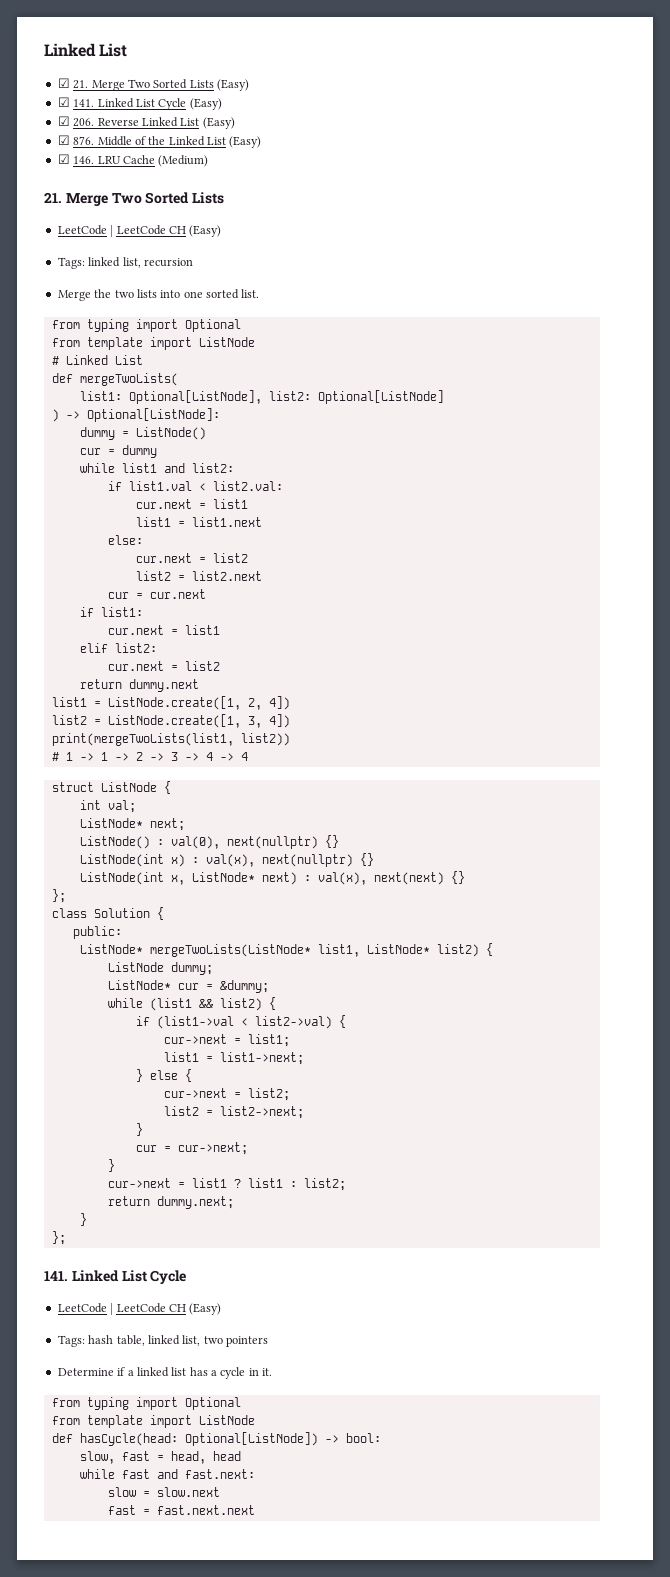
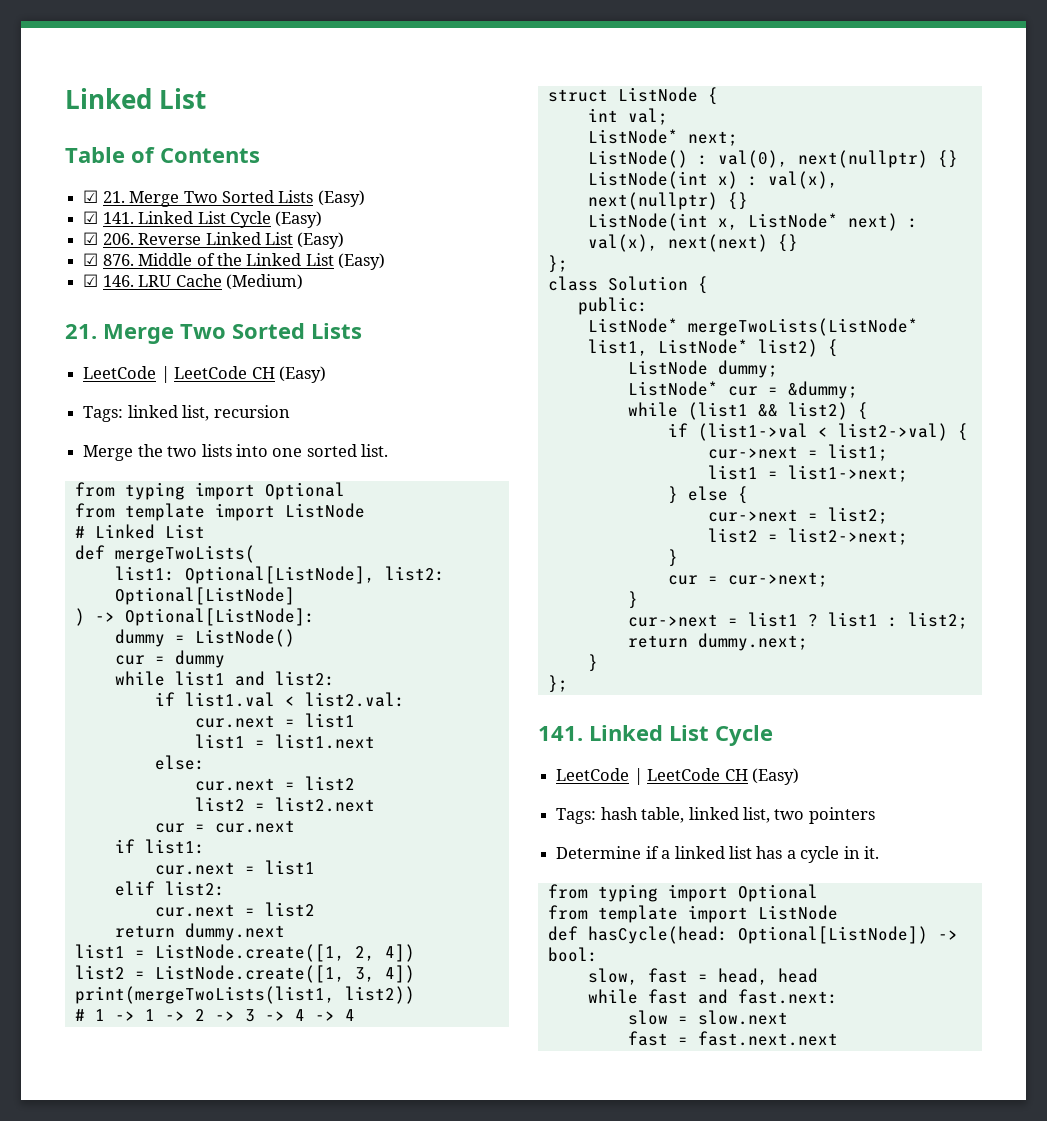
[44,43,128,57] Linked List -> [65,88,207,109] [65,147,260,163] Linked List // Table of Contents

